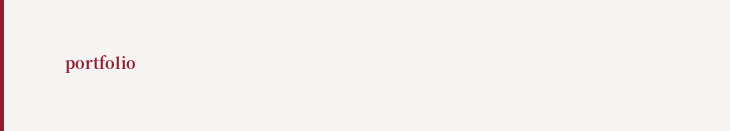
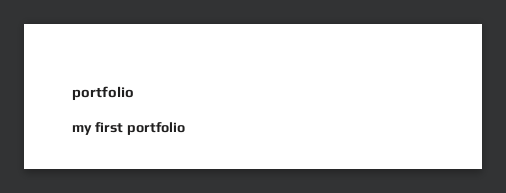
[65,55,136,73] portfolio -> [72,86,134,101] [72,122,185,135] portfolio // my first portfolio

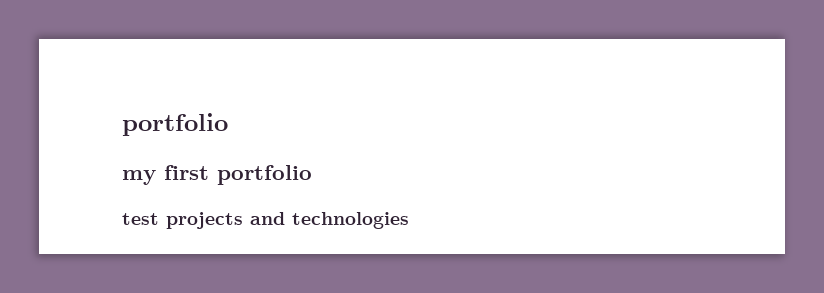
(185, 128) none -> [122,212,409,229] // test projects and technologies

